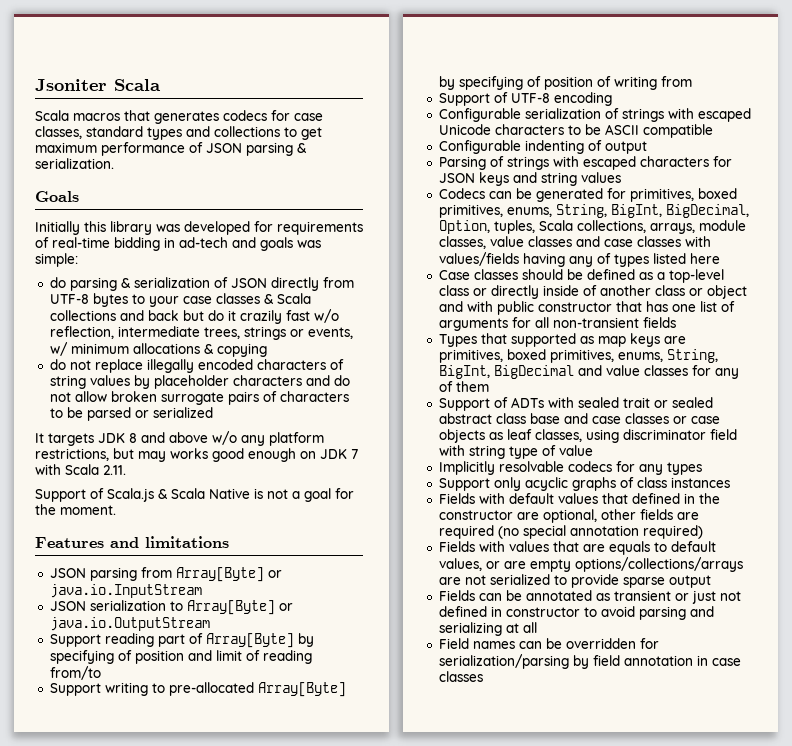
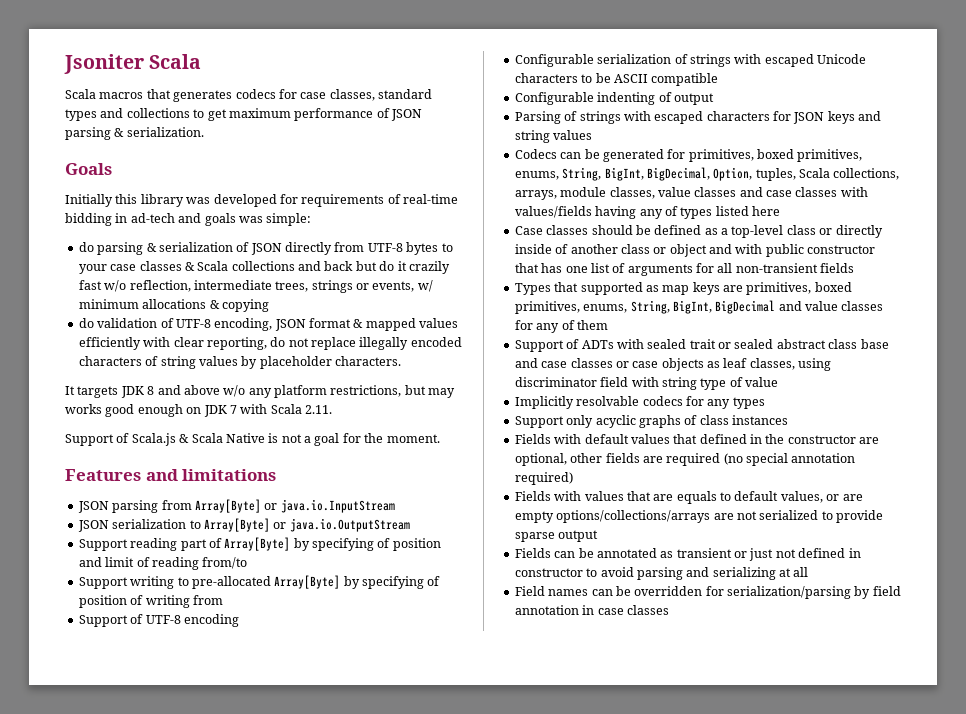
(66, 364) none -> [97,318,459,331] [78,337,286,350] validation of UTF-8 encoding, JSON format & mapped values efficiently with clear reporting, do
[232,375,350,386] [49,391,349,405] [49,407,213,421] characters and do not allow broken surrogate pairs of characters to be parsed or serialized -> [335,356,401,366] characters.

